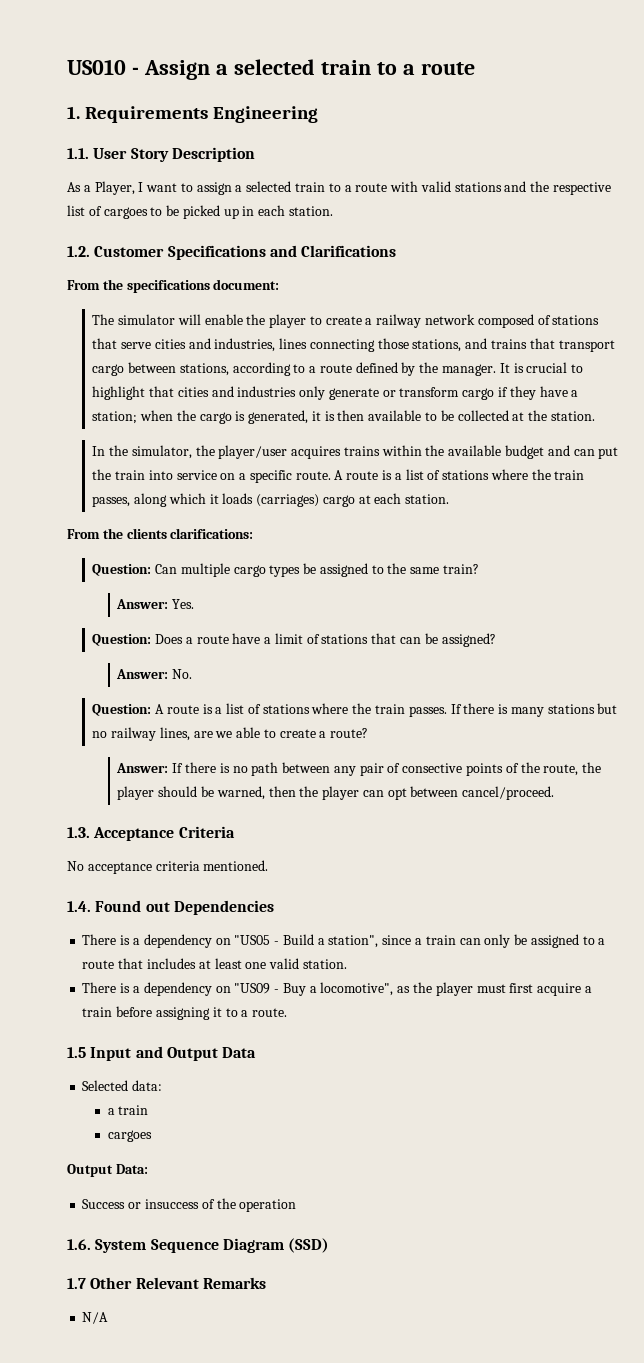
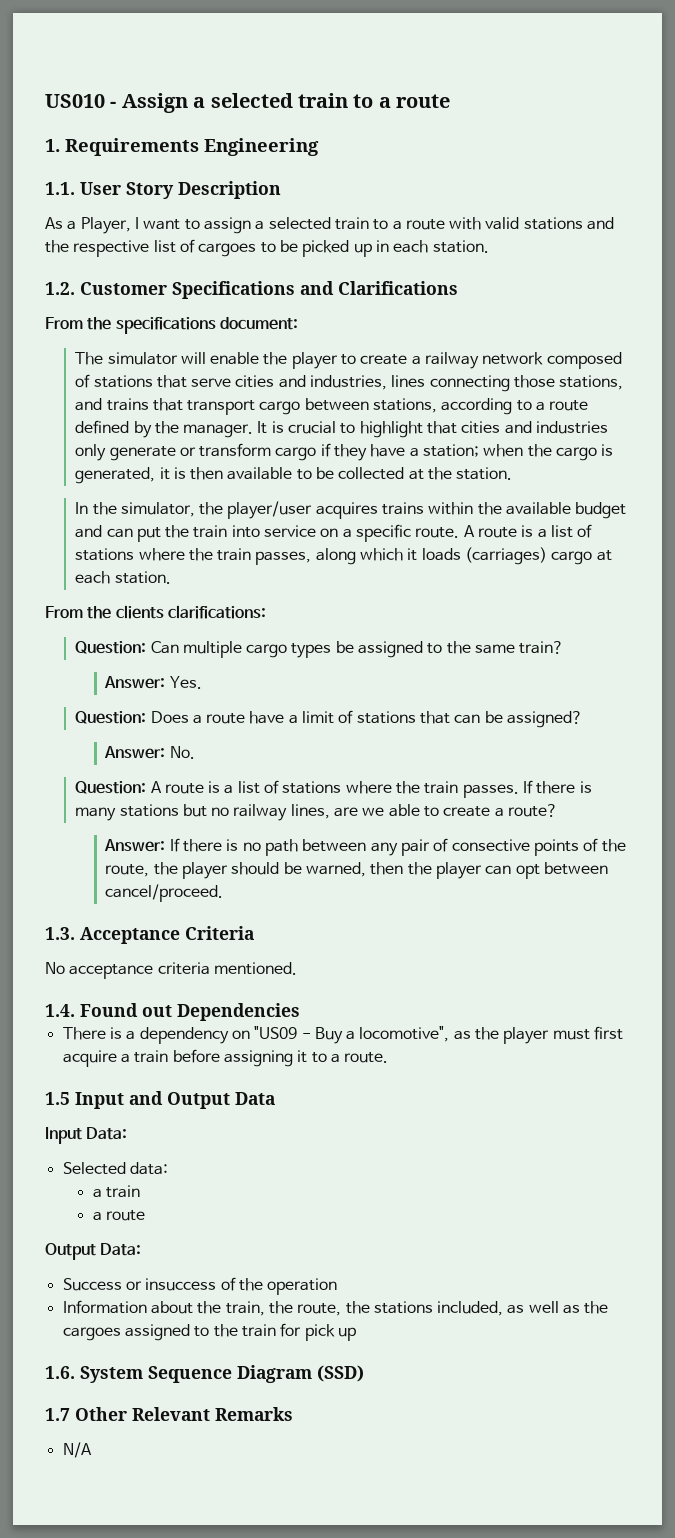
[82,934,606,948] [82,958,347,969] // There is a dependency on "US05 - Build a station", since a train can only be assigned to a route that includes at least one valid station. -> (300, 1012) none
(257, 1052) none -> [45,1127,128,1144] // Input Data:
[107,1130,152,1142] cargoes -> [92,1210,146,1221] a route
(297, 1205) none -> [62,1300,609,1316] [62,1323,356,1341] // Information about the train, the route, the stations included, as well as the cargoes assigned to the train for pick up

